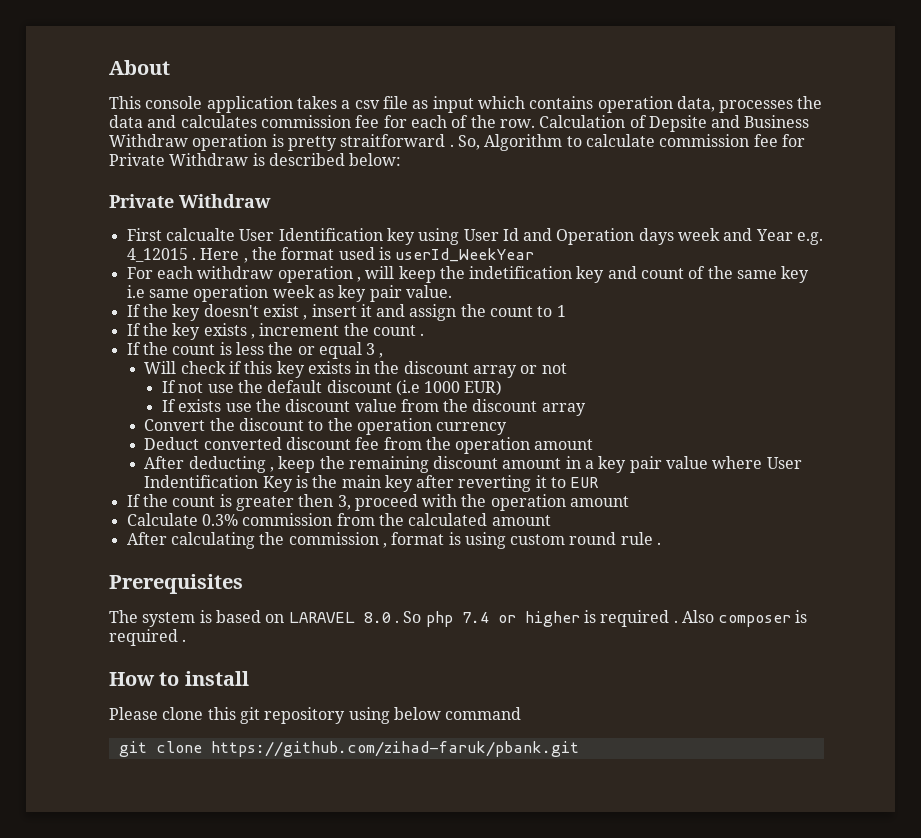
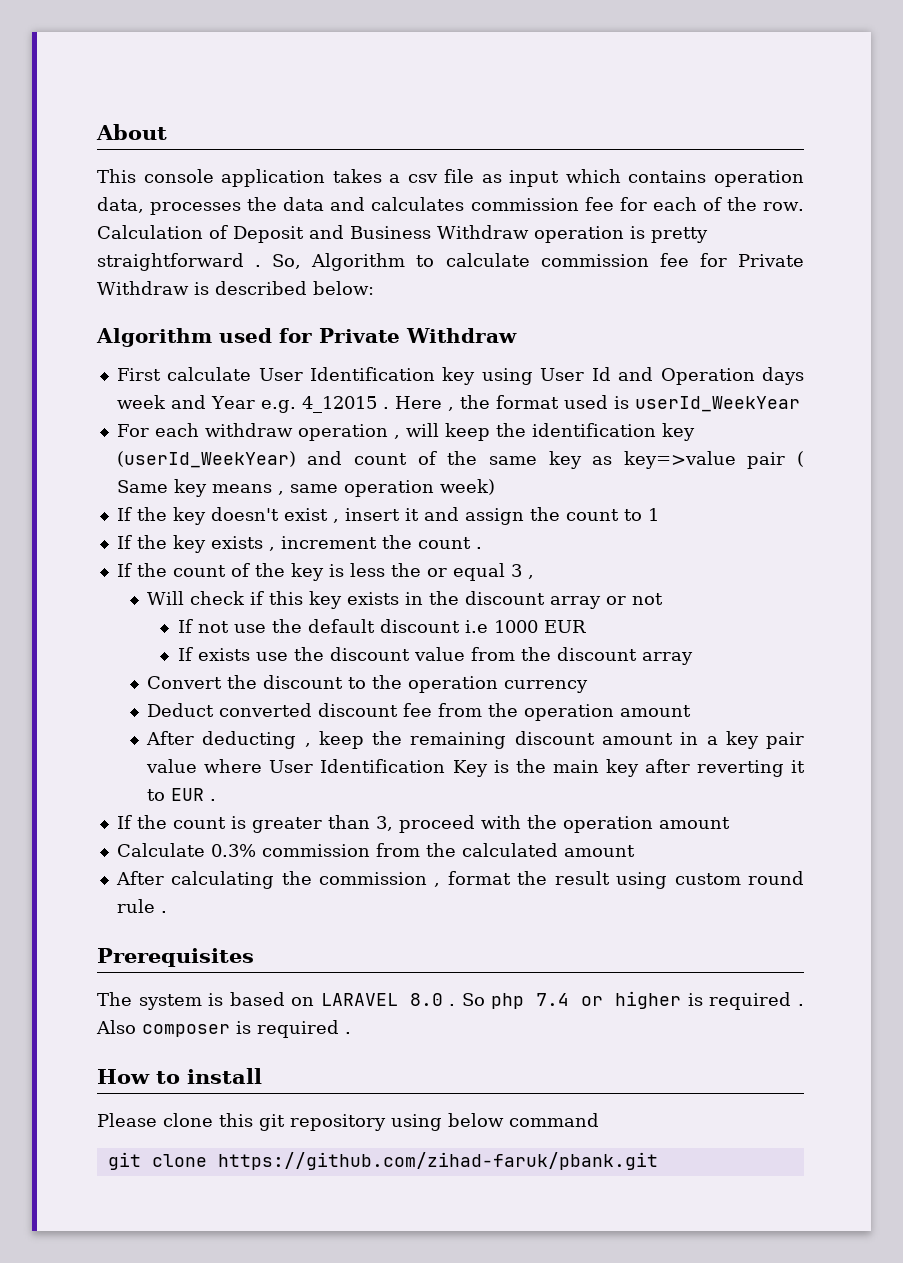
[648,115,707,132] Depsite -> [233,226,304,243] Deposit
[340,134,446,147] straitforward -> [97,253,244,271] straightforward
(402, 159) none -> [96,328,312,347] Algorithm used for
[165,228,235,241] calcualte -> [167,367,252,381] calculate
[469,266,605,283] indetification key -> [531,423,695,441] [116,451,296,468] identification key (userId_WeekYear)
[126,285,452,302] i.e same operation week as key pair value. -> [592,451,805,469] [116,479,495,497] as key=>value pair ( Same key means , same operation week)
(216, 349) none -> [230,563,324,581] of the key
[395,380,503,396] (i.e 1000 EUR) -> [464,620,586,633] i.e 1000 EUR
[144,475,259,488] Indentification -> [320,759,446,773] Identification
(600, 482) none -> [210,799,217,801] .
[298,494,334,507] then -> [327,815,370,829] than
[448,532,461,545] is -> [517,871,610,885] the result

